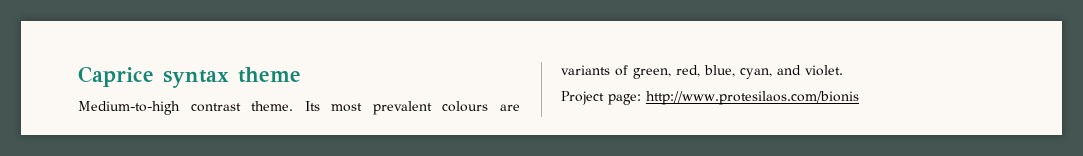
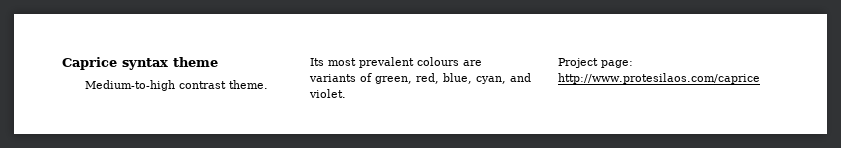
[646,91,859,105] http://www.protesilaos.com/bionis -> [558,73,760,84] http://www.protesilaos.com/caprice

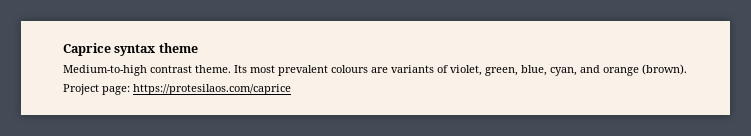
[375,73,439,84] green, red, -> [450,65,518,76] violet, green,
[309,89,346,98] violet. -> [603,64,687,76] orange (brown).
[558,73,760,84] http://www.protesilaos.com/caprice -> [133,84,291,95] https://protesilaos.com/caprice

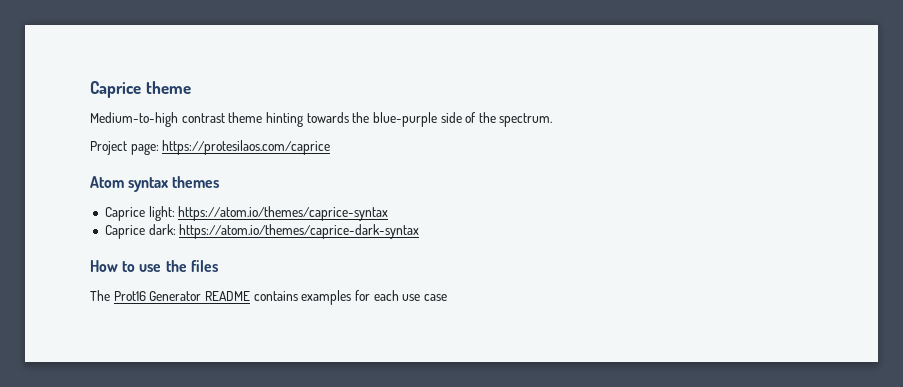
[63,43,156,56] Caprice syntax -> [90,81,141,98] Caprice
[195,64,687,76] [63,84,291,95] theme. Its most prevalent colours are variants of violet, green, blue, cyan, and orange (brown). // Project page: https://protesilaos.com/caprice -> [228,112,553,127] [90,140,331,155] [90,176,220,192] [104,206,389,221] [104,224,420,239] [90,260,218,272] [90,290,447,305] theme hinting towards the blue-purple side of the spectrum. // Project page: https://protesilaos.com/caprice // Atom syntax themes // Caprice light: https://atom.io/themes/caprice-syntax // Caprice dark: https://atom.io/themes/caprice-dark-syntax // How to use the files // The Prot16 Generator README contains examples for each use case

